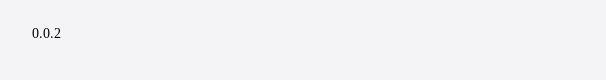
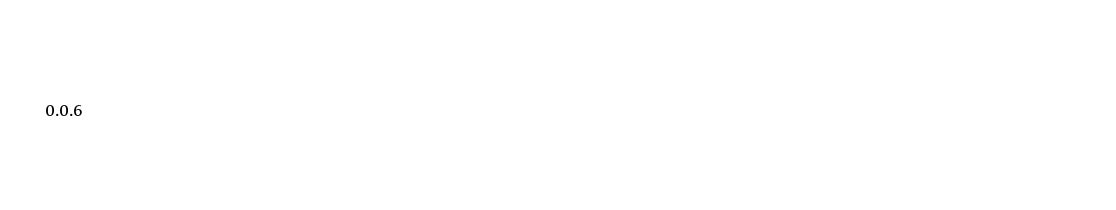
[32,28,61,38] 0.0.2 -> [45,105,83,116] 0.0.6

